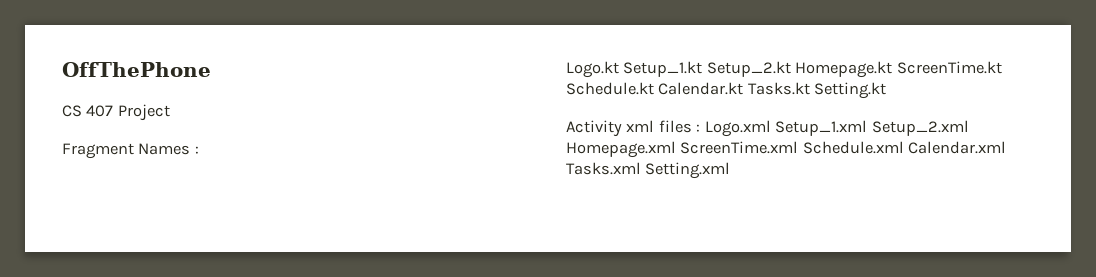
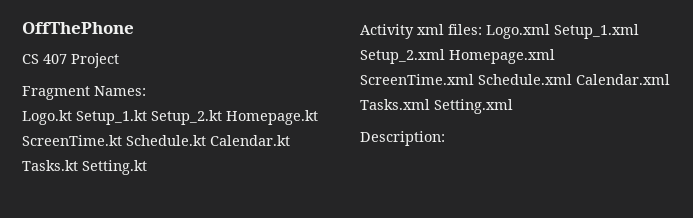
[138,143,199,155] Names : -> [94,86,146,96] Names:
[658,120,701,133] files : -> [448,24,482,35] files:
(731, 170) none -> [360,131,445,146] // Description:

